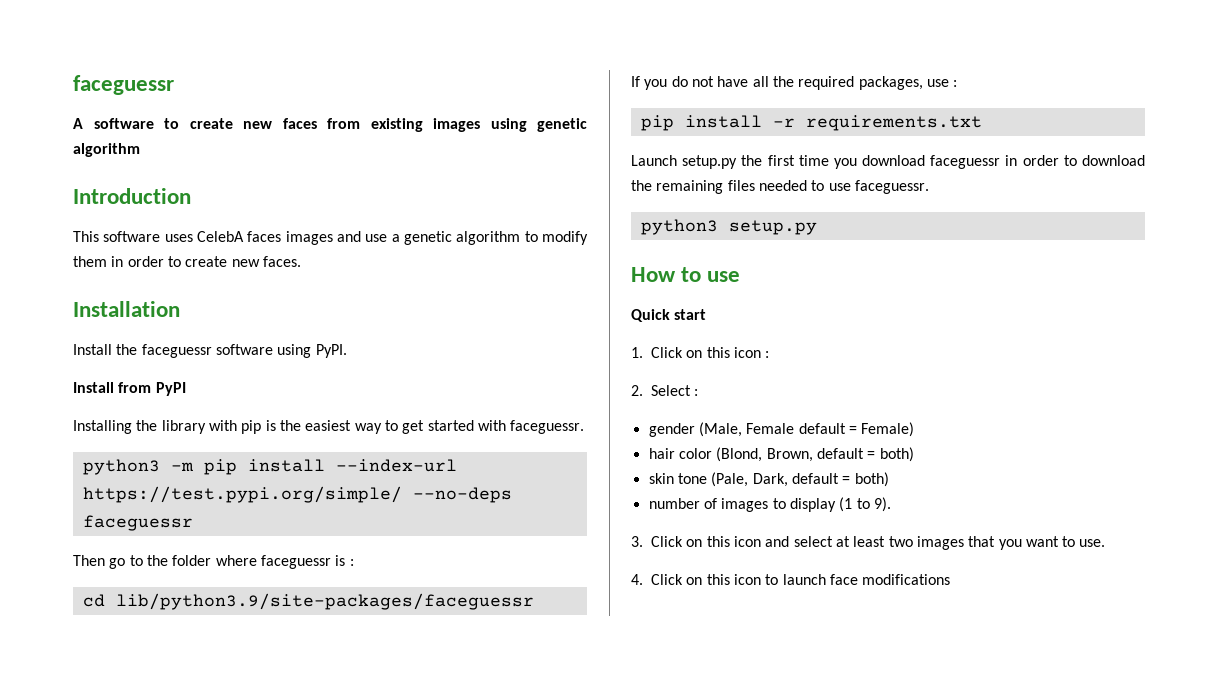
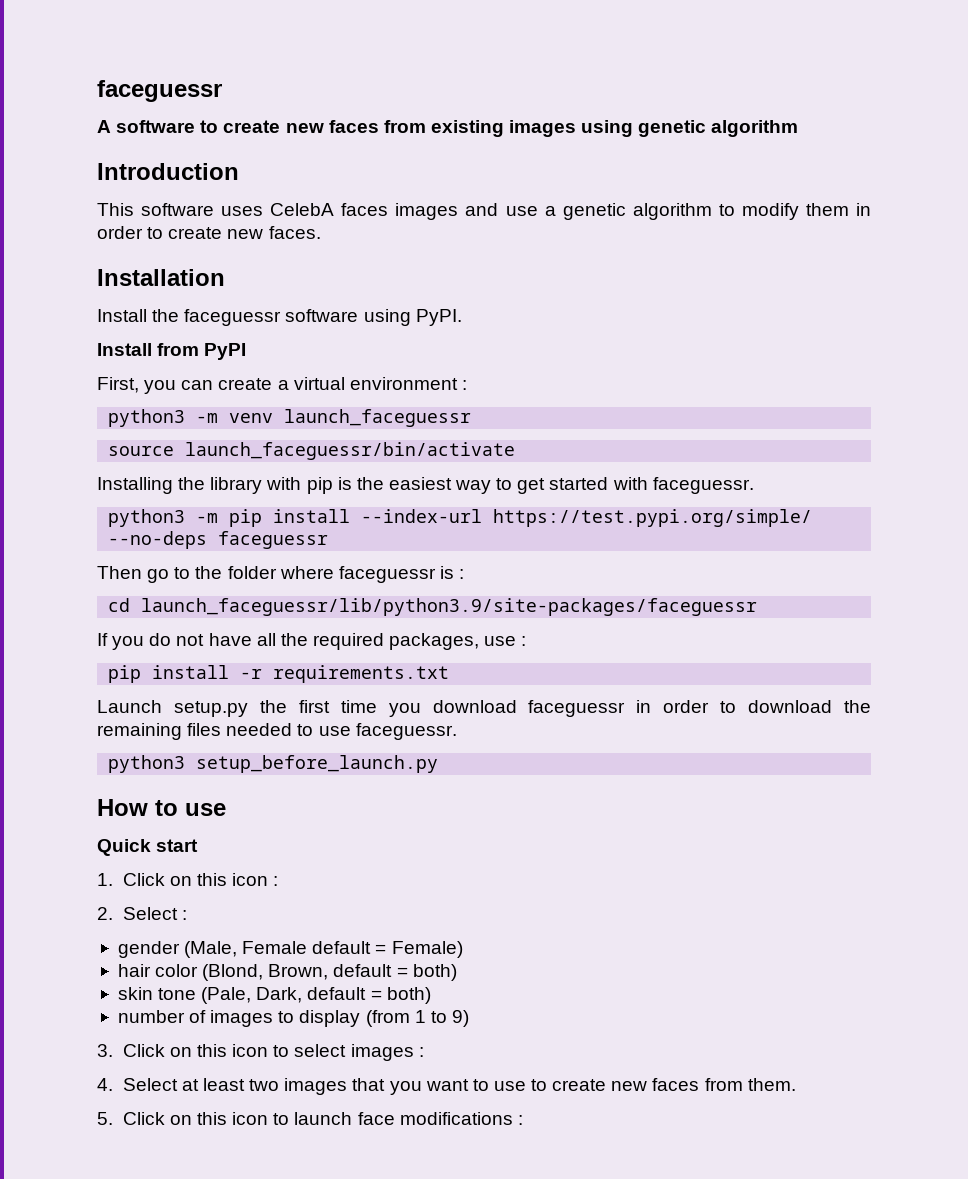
(186, 389) none -> [97,377,467,394] [108,409,472,427] [108,442,516,460] // First, you can create a virtual environment : // python3 -m venv launch_faceguessr // source launch_faceguessr/bin/activate
[115,593,534,610] lib/python3.9/site-packages/faceguessr -> [141,598,758,616] launch_faceguessr/lib/python3.9/site-packages/faceguessr
[728,220,817,235] setup.py -> [196,755,439,773] setup_before_launch.py
[839,497,891,512] (1 to 9). -> [365,1010,469,1027] (from 1 to 9)
[765,536,833,547] and select -> [273,1044,424,1061] [97,1078,178,1091] to select images : // 4. Select
[1079,539,1106,547] [631,574,643,585] use. // 4. -> [493,1078,796,1091] [97,1112,113,1125] use to create new faces from them. // 5.
(951, 579) none -> [517,1115,523,1125] :

